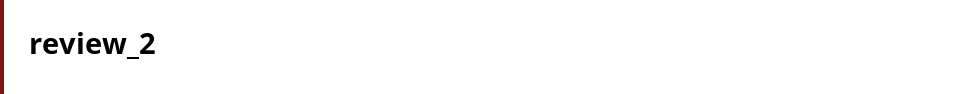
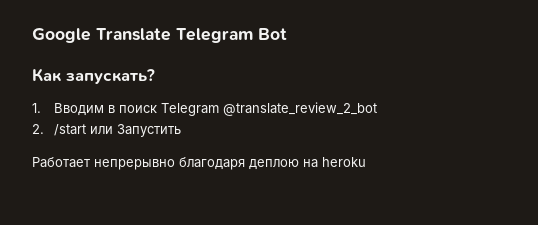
[29,32,156,59] review_2 -> [32,28,287,43] [32,68,155,84] [32,102,377,116] [32,124,181,137] [32,157,366,170] Google Translate Telegram Bot // Как запускать? // 1. Вводим в поиск Telegram @translate_review_2_bot // 2. /start или Запустить // Работает непрерывно благодаря деплою на heroku

